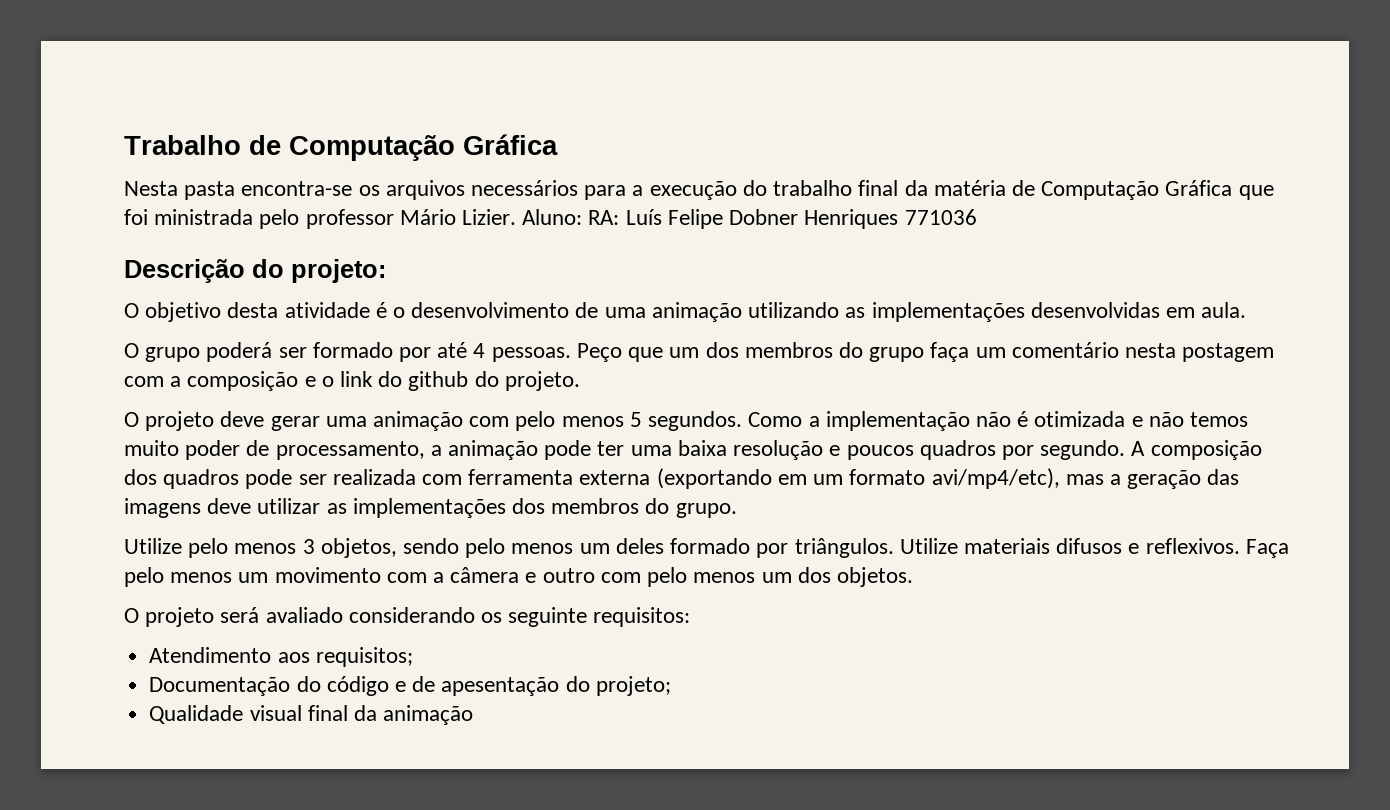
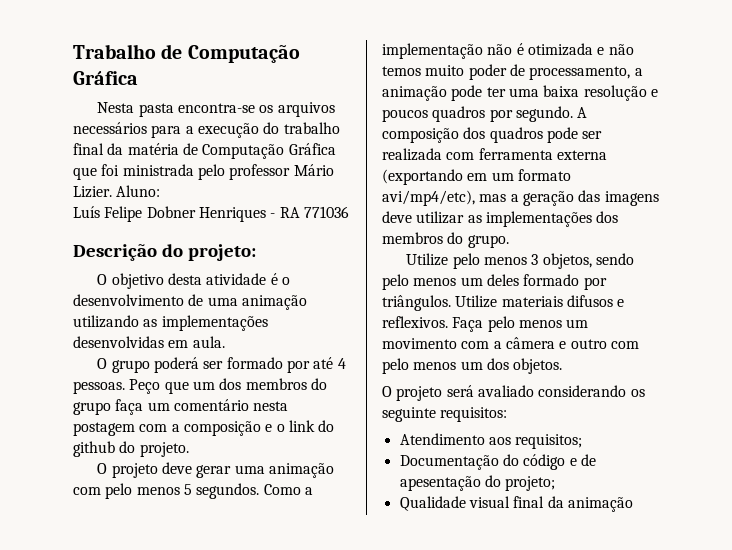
[588,210,620,225] RA: -> (161, 191) //
(899, 219) none -> [270,207,300,218] - RA

